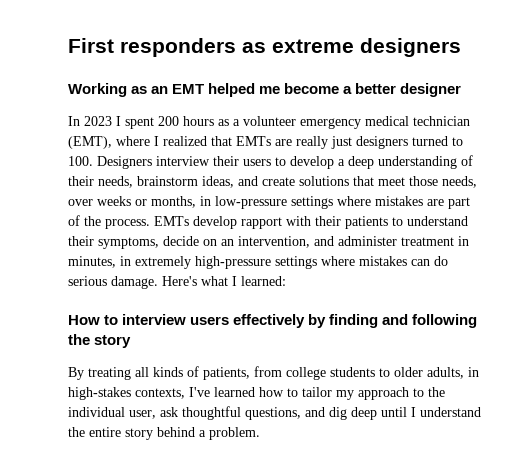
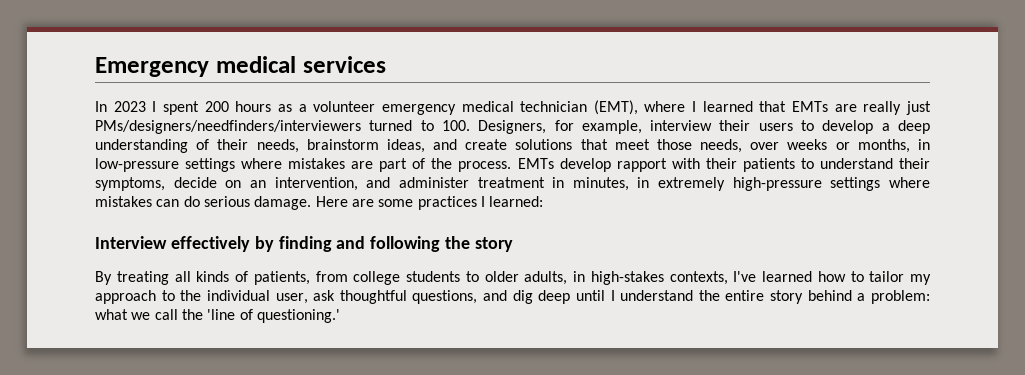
[68,38,461,57] [68,83,462,97] First responders as extreme designers // Working as an EMT helped me become a better designer -> [95,56,386,77] Emergency medical services
[163,136,207,146] realized -> [702,101,753,112] learned
[356,136,408,149] designers -> [95,120,361,134] PMs/designers/needfinders/interviewers
[97,156,152,169] Designers -> [478,120,642,134] Designers, for example,
[162,276,286,286] [68,314,230,325] Here's what I learned: // How to interview users -> [315,196,544,210] [95,236,167,249] Here are some practices I learned: // Interview
[209,427,260,440] problem. -> [871,290,931,304] [95,309,340,323] problem: what we call the 'line of questioning.'

